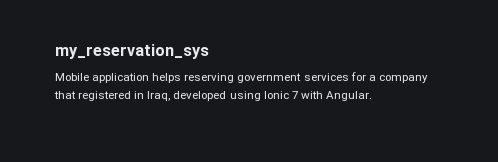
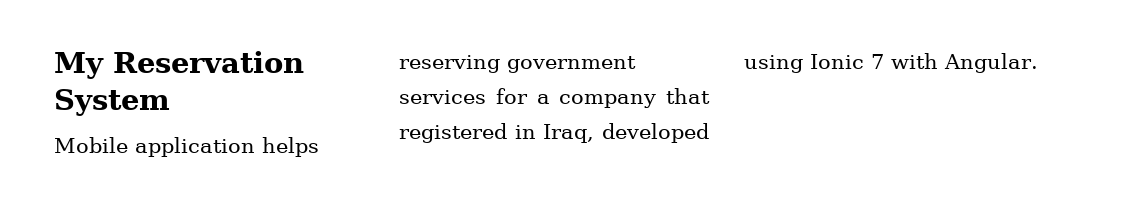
[55,44,209,59] my_reservation_sys -> [54,51,304,79] [54,89,170,116] My Reservation System

